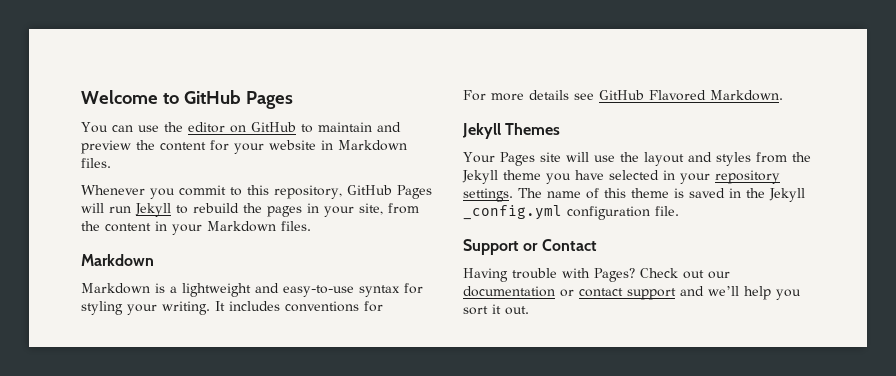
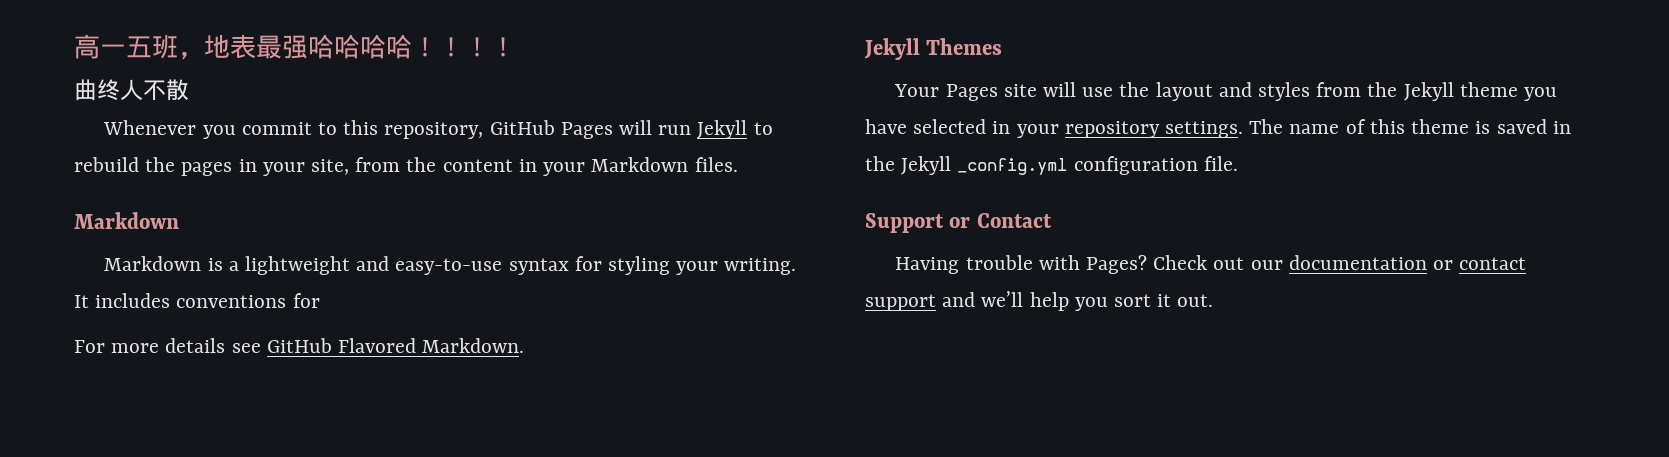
[81,90,293,109] [81,122,401,133] [81,140,407,154] [81,158,111,168] Welcome to GitHub Pages // You can use the editor on GitHub to maintain and preview the content for your website in Markdown files. -> [74,34,516,60] [74,79,189,101] 高一五班，地表最强哈哈哈哈！！！！ // 曲终人不散

